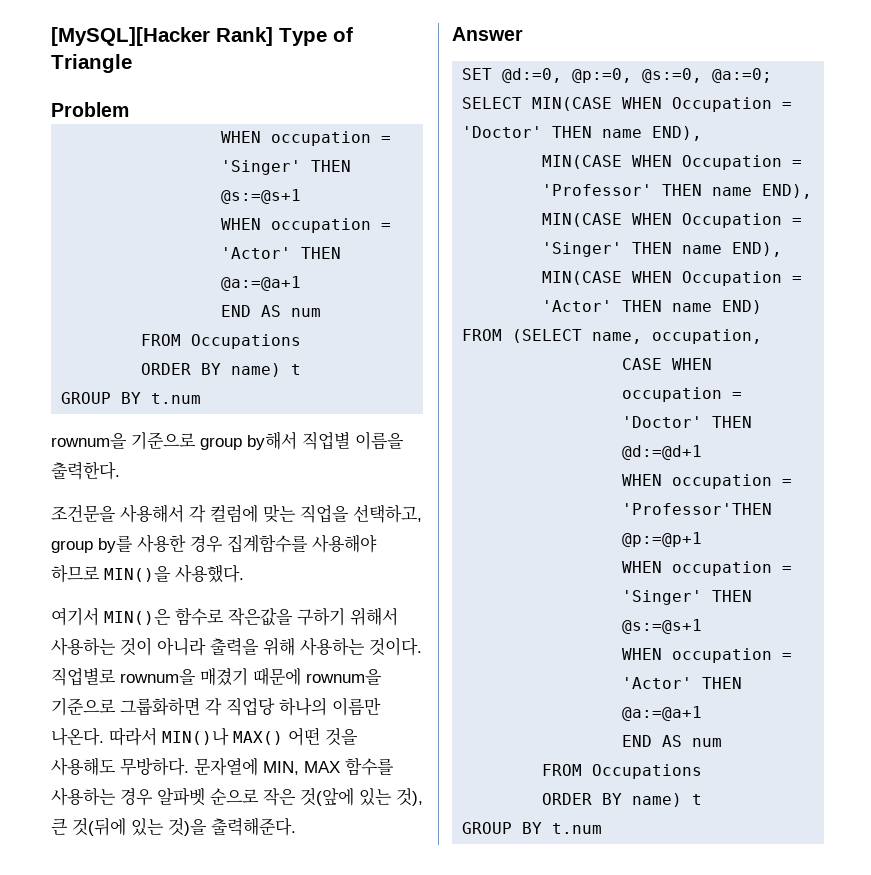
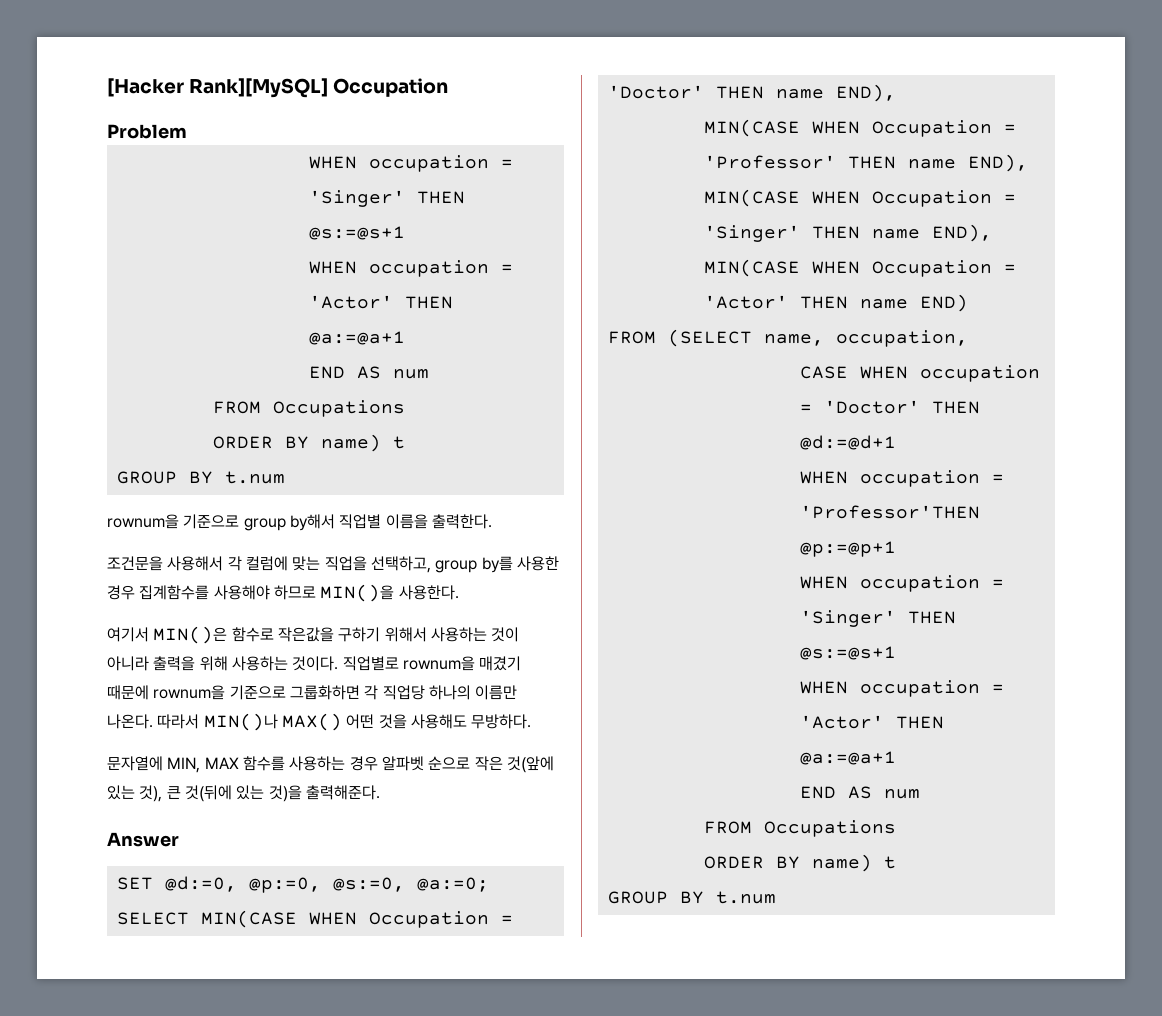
[51,27,353,46] [51,54,132,73] [MySQL][Hacker Rank] Type of Triangle -> [107,78,449,98] [Hacker Rank][MySQL] Occupation
[175,564,244,583] 사용했다. -> [398,585,459,600] 사용한다.
(189, 766) none -> (532, 721) //

